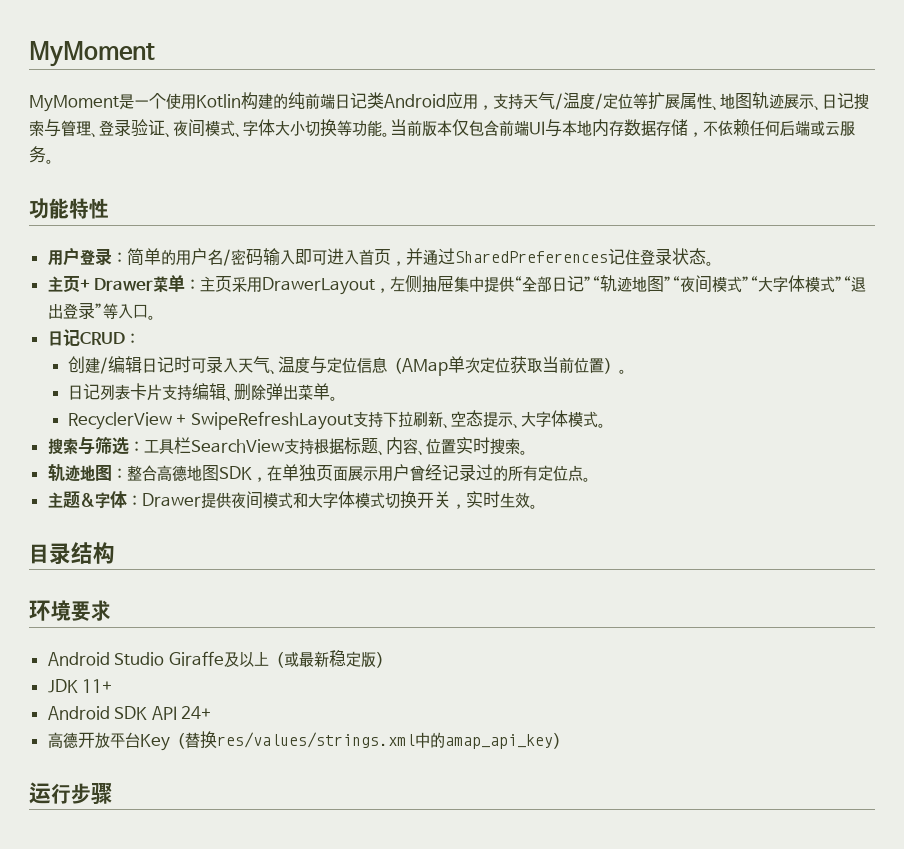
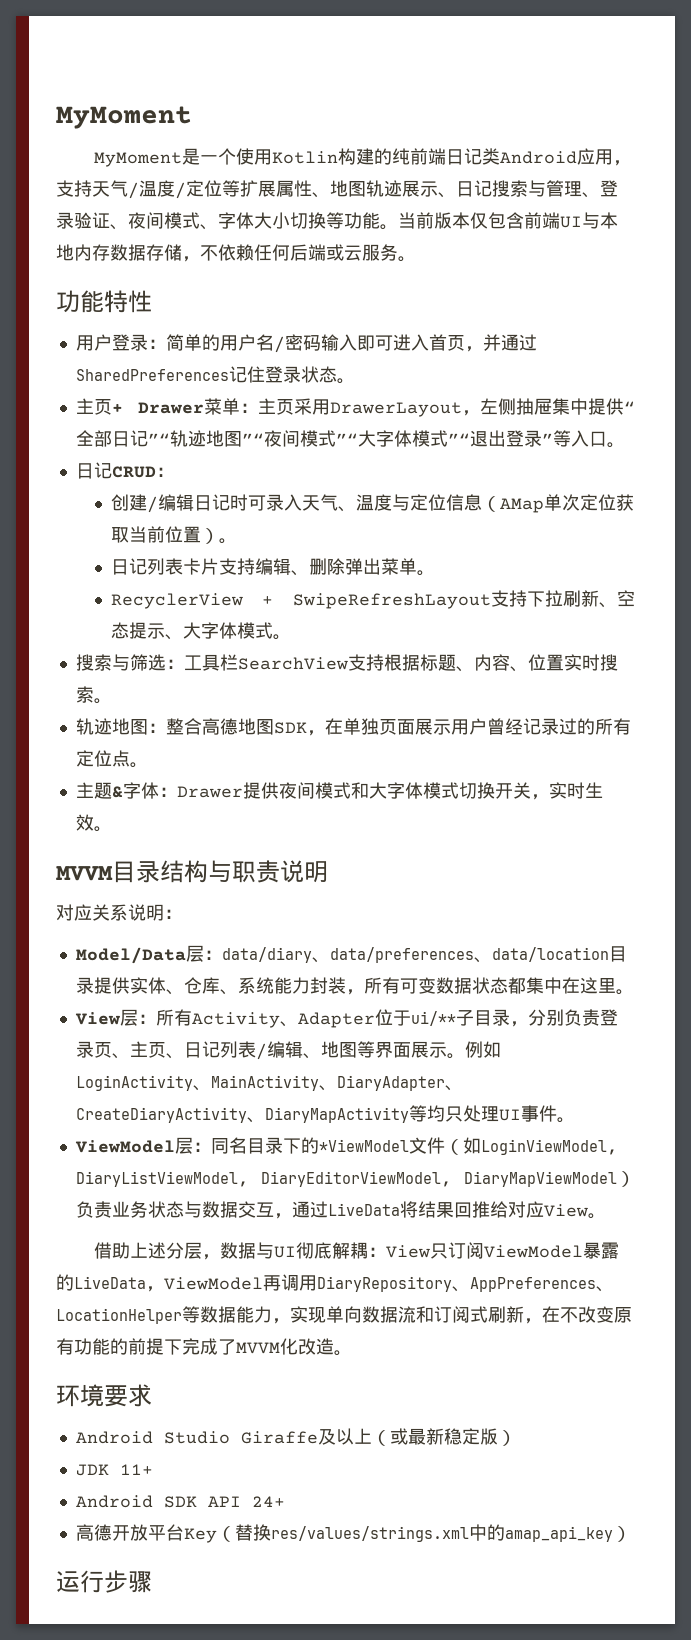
(538, 506) none -> [56,866,113,881] MVVM
(115, 553) none -> [208,860,328,883] [56,904,182,921] [75,945,627,964] [75,977,634,995] [74,1009,618,1028] [75,1041,501,1060] [75,1075,463,1091] [75,1105,575,1123] [74,1137,618,1155] [75,1171,635,1187] [75,1201,606,1219] [93,1242,619,1260] [56,1274,614,1292] [56,1306,632,1324] [56,1338,352,1356] 与职责说明 // 对应关系说明： // Model/Data层：data/diary、data/preferences、data/location目录提供实体、仓库、系统能力封装，所有可变数据状态都集中在这里。 // View层：所有Activity、Adapter位于ui/**子目录，分别负责登录页、主页、日记列表/编辑、地图等界面展示。例如LoginActivity、MainActivity、DiaryAdapter、CreateDiaryActivity、DiaryMapActivity等均只处理UI事件。 // ViewModel层：同名目录下的*ViewModel文件（如LoginViewModel, DiaryListViewModel, DiaryEditorViewModel, DiaryMapViewModel）负责业务状态与数据交互，通过LiveData将结果回推给对应View。 // 借助上述分层，数据与UI彻底解耦：View只订阅ViewModel暴露的LiveData，ViewModel再调用DiaryRepository、AppPreferences、LocationHelper等数据能力，实现单向数据流和订阅式刷新，在不改变原有功能的前提下完成了MVVM化改造。

